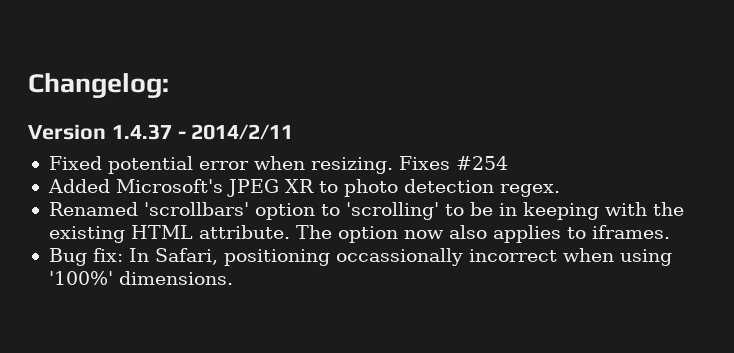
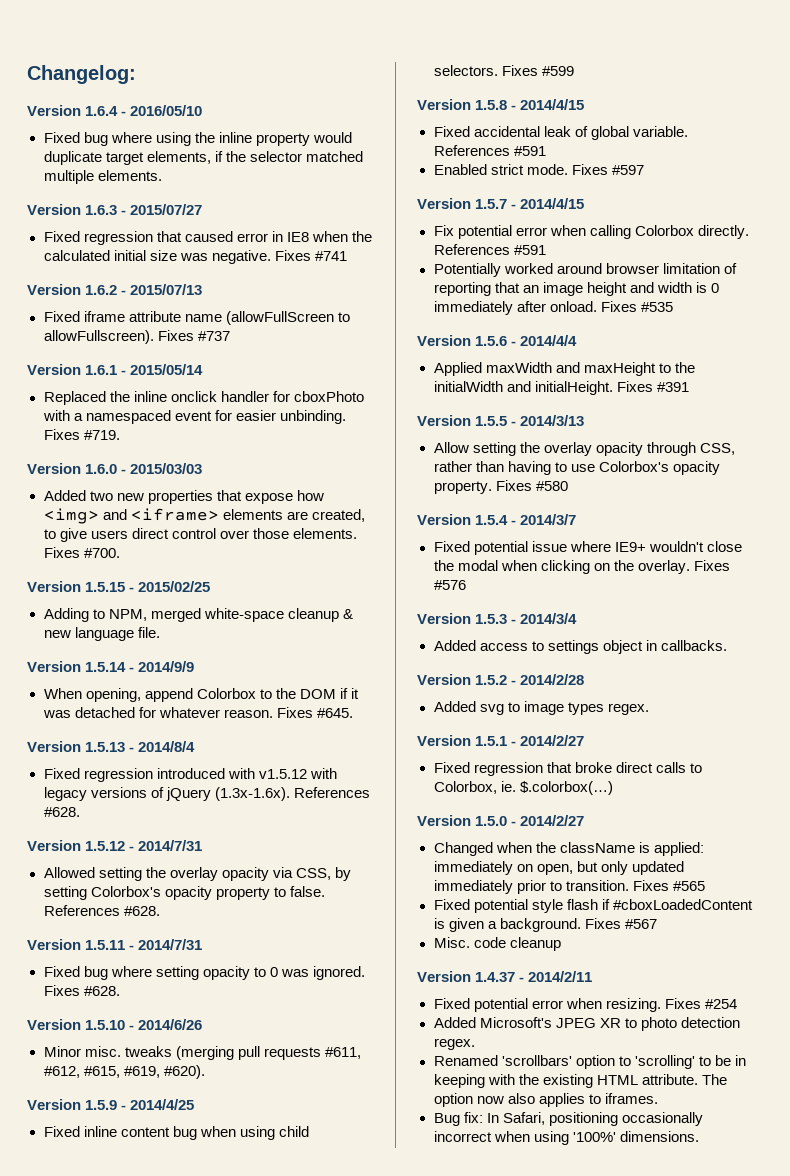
(169, 85) none -> [27,105,203,116] [43,132,352,146] [43,151,363,165] [43,170,162,184] [27,204,203,215] [43,231,372,245] [43,250,347,264] [27,284,203,295] [43,311,350,325] [43,330,230,344] [27,364,204,375] [43,391,364,405] [42,410,346,424] [43,429,120,440] [27,463,203,474] [43,490,324,504] [43,508,365,524] [43,528,357,542] [43,547,120,558] [27,581,211,592] [43,608,353,622] [43,627,160,641] [27,661,195,672] [43,688,359,702] [42,707,353,718] [27,741,196,752] [43,768,337,782] [43,787,370,801] [43,807,80,817] [27,840,203,851] [43,867,351,881] [43,886,325,900] [43,905,160,916] [27,939,203,950] [43,966,365,980] [43,985,120,996] [27,1019,203,1030] [43,1046,361,1060] [43,1065,205,1079] [27,1099,195,1110] [43,1126,309,1140] [433,65,574,76] [417,99,585,110] [433,126,688,140] [433,145,546,156] [433,164,644,175] [417,198,585,209] [433,225,749,239] [433,244,546,255] [433,263,737,277] [433,282,719,296] [433,301,673,315] [417,335,578,346] [433,362,695,376] [433,381,689,395] [417,415,585,426] [433,442,735,456] [433,461,720,475] [433,480,568,494] [417,514,577,525] [433,541,742,555] [433,560,730,574] [433,580,466,590] [417,613,578,624] [433,640,727,654] [417,674,585,685] [433,701,649,715] [417,735,585,746] [433,762,702,776] [433,781,613,795] [417,815,585,826] [433,842,704,856] [433,861,684,875] [433,880,705,894] [433,899,753,913] [433,918,657,932] [433,937,561,951] // Version 1.6.4 - 2016/05/10 // Fixed bug where using the inline property would duplicate target elements, if the selector matched multiple elements. // Version 1.6.3 - 2015/07/27 // Fixed regression that caused error in IE8 when the calculated initial size was negative. Fixes #741 // Version 1.6.2 - 2015/07/13 // Fixed iframe attribute name (allowFullScreen to allowFullscreen). Fixes #737 // Version 1.6.1 - 2015/05/14 // Replaced the inline onclick handler for cboxPhoto with a namespaced event for easier unbinding. Fixes #719. // Version 1.6.0 - 2015/03/03 // Added two new properties that expose how <img> and <iframe> elements are created, to give users direct control over those elements. Fixes #700. // Version 1.5.15 - 2015/02/25 // Adding to NPM, merged white-space cleanup & new language file. // Version 1.5.14 - 2014/9/9 // When opening, append Colorbox to the DOM if it was detached for whatever reason. Fixes #645. // Version 1.5.13 - 2014/8/4 // Fixed regression introduced with v1.5.12 with legacy versions of jQuery (1.3x-1.6x). References #628. // Version 1.5.12 - 2014/7/31 // Allowed setting the overlay opacity via CSS, by setting Colorbox's opacity property to false. References #628. // Version 1.5.11 - 2014/7/31 // Fixed bug where setting opacity to 0 was ignored. Fixes #628. // Version 1.5.10 - 2014/6/26 // Minor misc. tweaks (merging pull requests #611, #612, #615, #619, #620). // Version 1.5.9 - 2014/4/25 // Fixed inline content bug when using child selectors. Fixes #599 // Version 1.5.8 - 2014/4/15 // Fixed accidental leak of global variable. References #591 // Enabled strict mode. Fixes #597 // Version 1.5.7 - 2014/4/15 // Fix potential error when calling Colorbox directly. References #591 // Potentially worked around browser limitation of reporting that an image height and width is 0 immediately after onload. Fixes #535 // Version 1.5.6 - 2014/4/4 // Applied maxWidth and maxHeight to the initialWidth and initialHeight. Fixes #391 // Version 1.5.5 - 2014/3/13 // Allow setting the overlay opacity through CSS, rather than having to use Colorbox's opacity property. Fixes #580 // Version 1.5.4 - 2014/3/7 // Fixed potential issue where IE9+ wouldn't close the modal when clicking on the overlay. Fixes #576 // Version 1.5.3 - 2014/3/4 // Added access to settings object in callbacks. // Version 1.5.2 - 2014/2/28 // Added svg to image types regex. // Version 1.5.1 - 2014/2/27 // Fixed regression that broke direct calls to Colorbox, ie. $.colorbox(…) // Version 1.5.0 - 2014/2/27 // Changed when the className is applied: immediately on open, but only updated immediately prior to transition. Fixes #565 // Fixed potential style flash if #cboxLoadedContent is given a background. Fixes #567 // Misc. code cleanup
[335,248,463,266] occassionally -> [621,1112,703,1126] occasionally

